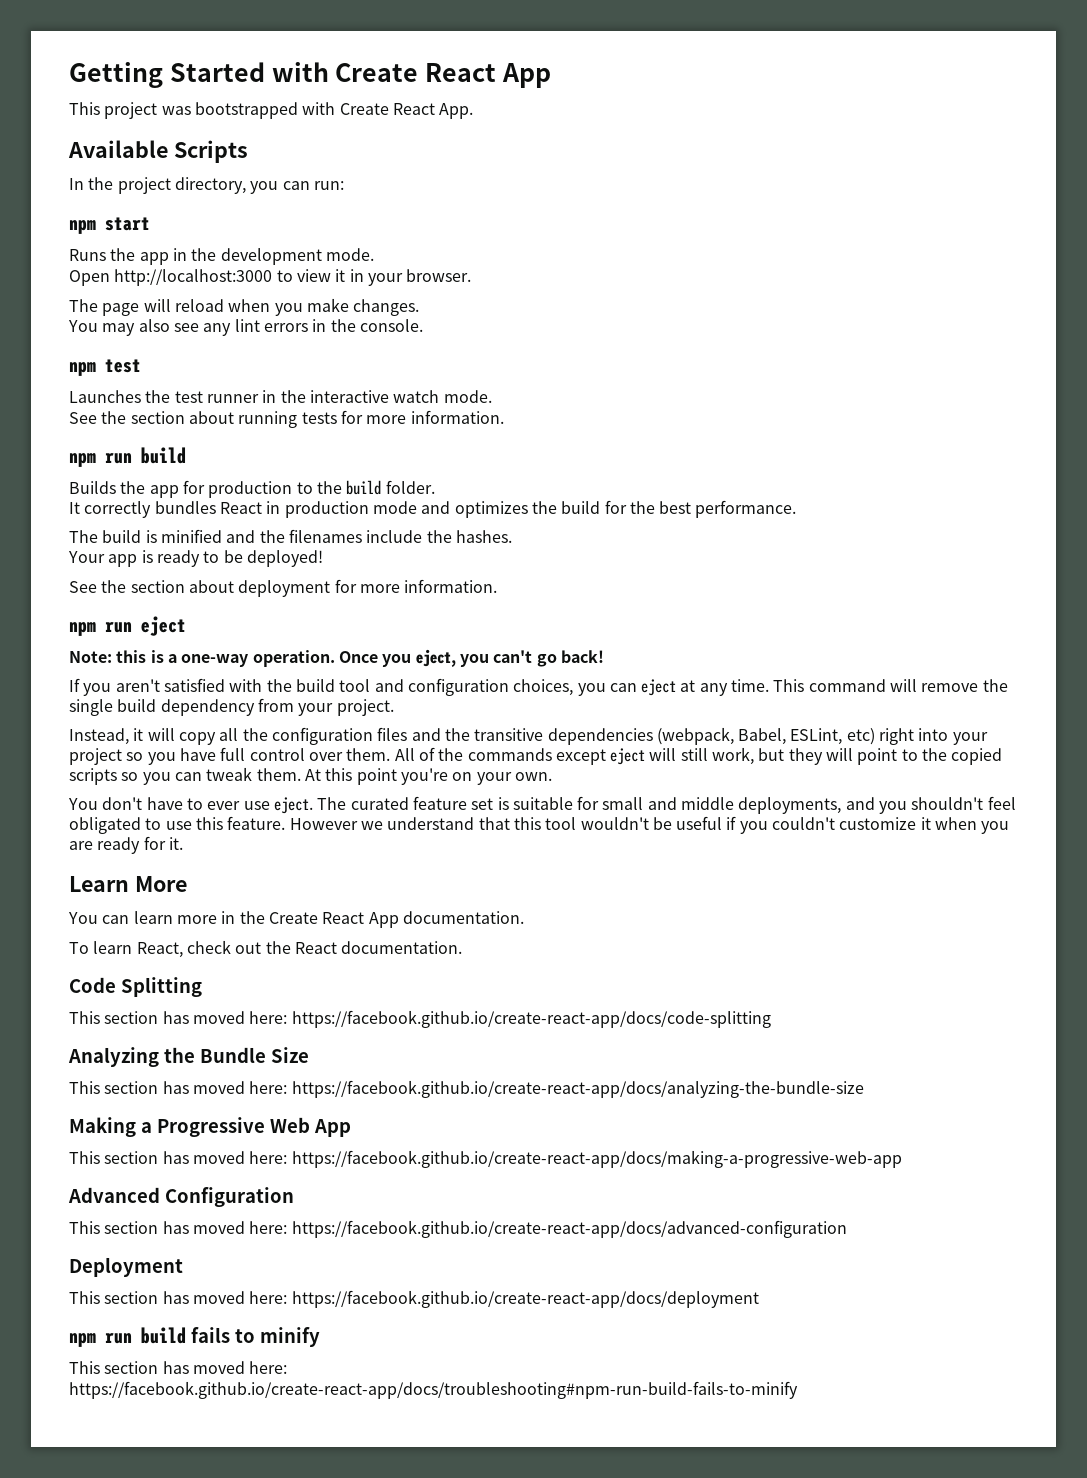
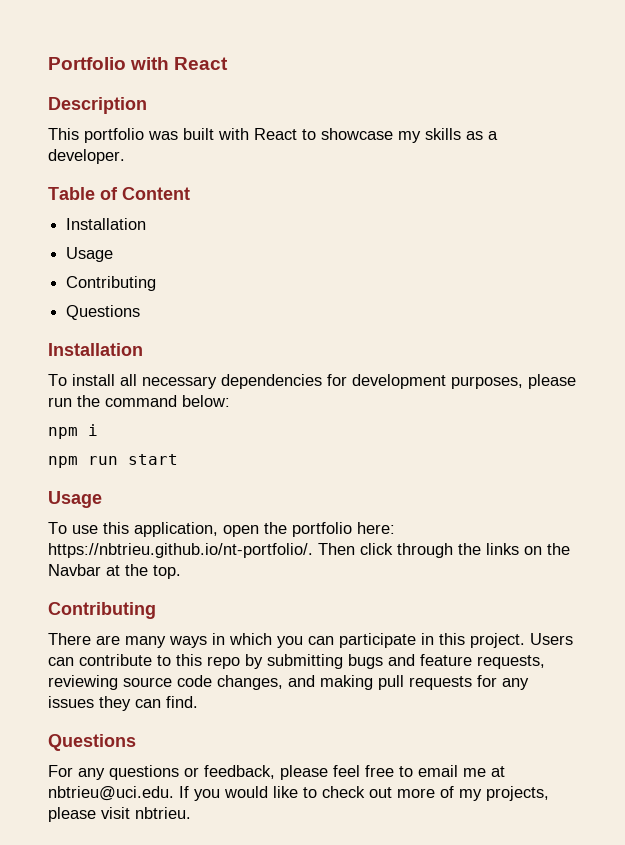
[69,62,551,88] [69,102,474,119] [68,140,248,163] [69,177,344,194] [69,217,150,234] [69,248,374,265] [69,269,472,286] [69,298,420,316] [68,319,423,336] [69,359,141,376] [69,390,492,403] [69,410,504,428] [69,447,186,467] [69,480,435,498] [69,500,797,518] [69,529,512,543] [68,550,323,567] [69,579,498,597] [69,616,186,636] [69,649,604,667] [69,678,1008,696] [69,698,394,716] [69,727,988,745] [69,747,1003,765] [69,767,552,785] [68,796,1016,814] [69,816,1010,834] [69,836,183,854] [69,876,187,892] [68,911,524,928] [69,940,463,958] [69,977,202,997] [69,1010,771,1028] [68,1047,309,1067] [69,1080,864,1098] [69,1117,351,1137] [69,1150,902,1168] [68,1187,294,1207] [69,1220,847,1238] [69,1257,183,1277] [69,1290,759,1308] [69,1327,320,1347] [69,1361,288,1374] [69,1381,798,1399] Getting Started with Create React App // This project was bootstrapped with Create React App. // Available Scripts // In the project directory, you can run: // npm start // Runs the app in the development mode. // Open http://localhost:3000 to view it in your browser. // The page will reload when you make changes. // You may also see any lint errors in the console. // npm test // Launches the test runner in the interactive watch mode. // See the section about running tests for more information. // npm run build // Builds the app for production to the build folder. // It correctly bundles React in production mode and optimizes the build for the best performance. // The build is minified and the filenames include the hashes. // Your app is ready to be deployed! // See the section about deployment for more information. // npm run eject // Note: this is a one-way operation. Once you eject, you can't go back! // If you aren't satisfied with the build tool and configuration choices, you can eject at any time. This command will remove the single build dependency from your project. // Instead, it will copy all the configuration files and the transitive dependencies (webpack, Babel, ESLint, etc) right into your project so you have full control over them. All of the commands except eject will still work, but they will point to the copied scripts so you can tweak them. At this point you're on your own. // You don't have to ever use eject. The curated feature set is suitable for small and middle deployments, and you shouldn't feel obligated to use this feature. However we understand that this tool wouldn't be useful if you couldn't customize it when you are ready for it. // Learn More // You can learn more in the Create React App documentation. // To learn React, check out the React documentation. // Code Splitting // This section has moved here: https://facebook.github.io/create-react-app/docs/code-splitting // Analyzing the Bundle Size // This section has moved here: https://facebook.github.io/create-react-app/docs/analyzing-the-bundle-size // Making a Progressive Web App // This section has moved here: https://facebook.github.io/create-react-app/docs/making-a-progressive-web-app // Advanced Configuration // This section has moved here: https://facebook.github.io/create-react-app/docs/advanced-configuration // Deployment // This section has moved here: https://facebook.github.io/create-react-app/docs/deployment // npm run build fails to minify // This section has moved here: https://facebook.github.io/create-react-app/docs/troubleshooting#npm-run-build-fails-to-minify -> [48,57,229,70] [48,97,147,114] [48,128,498,143] [48,149,125,164] [48,187,190,200] [66,218,147,230] [66,247,114,262] [66,276,157,291] [66,305,141,320] [48,343,143,356] [48,374,576,389] [48,395,230,407] [48,424,98,439] [48,454,178,468] [48,491,102,508] [48,522,395,537] [48,543,570,558] [48,564,181,579] [48,602,156,619] [48,633,573,648] [48,654,545,669] [48,675,529,690] [48,696,198,711] [48,734,136,751] [48,765,505,780] [48,786,549,801] [48,807,191,822] Portfolio with React // Description // This portfolio was built with React to showcase my skills as a developer. // Table of Content // Installation // Usage // Contributing // Questions // Installation // To install all necessary dependencies for development purposes, please run the command below: // npm i // npm run start // Usage // To use this application, open the portfolio here: https://nbtrieu.github.io/nt-portfolio/. Then click through the links on the Navbar at the top. // Contributing // There are many ways in which you can participate in this project. Users can contribute to this repo by submitting bugs and feature requests, reviewing source code changes, and making pull requests for any issues they can find. // Questions // For any questions or feedback, please feel free to email me at nbtrieu@uci.edu. If you would like to check out more of my projects, please visit nbtrieu.

